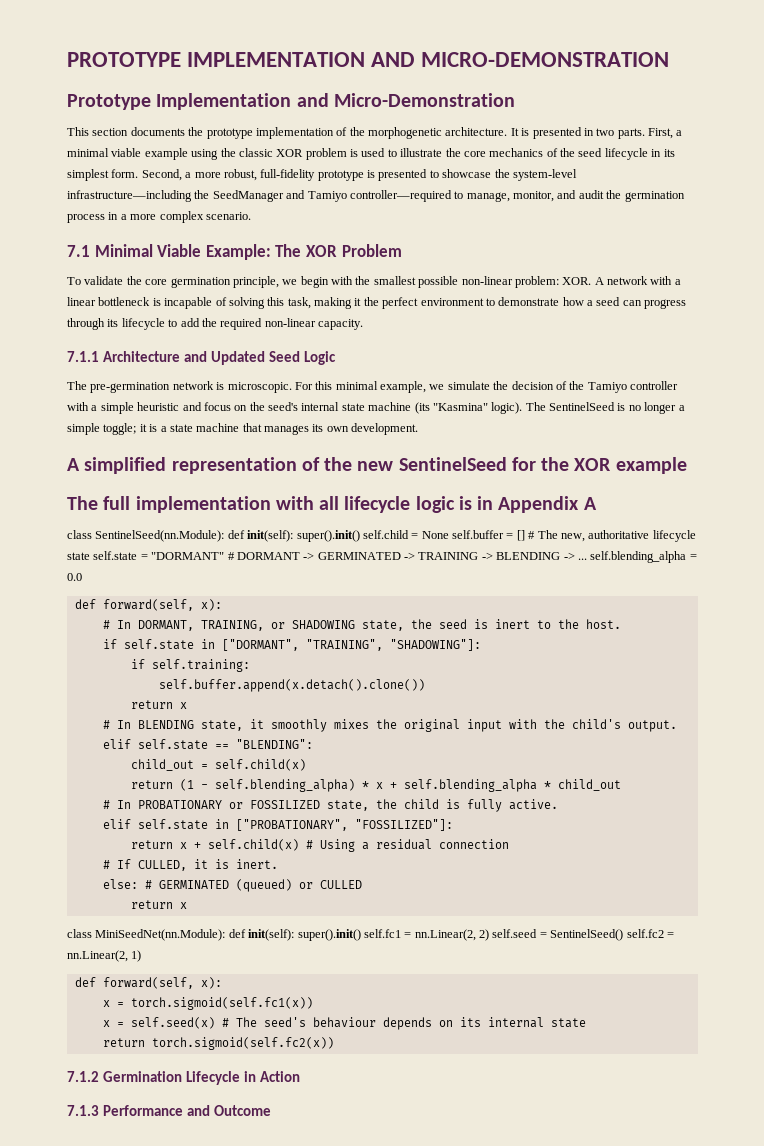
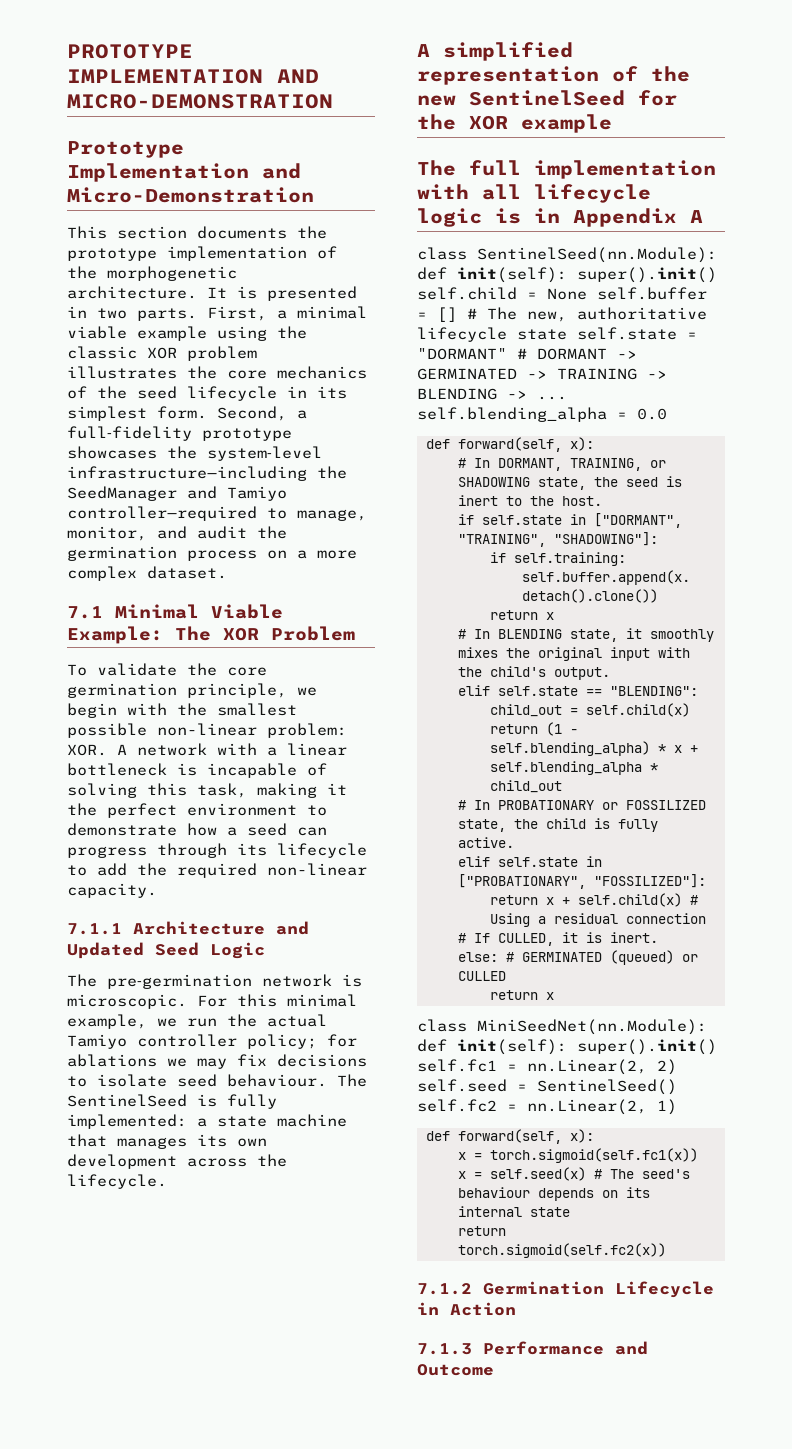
[350,148,443,157] is used to illustrate -> [67,366,177,379] illustrates
[194,169,492,181] more robust, full-fidelity prototype is presented to showcase -> [67,426,292,441] [67,446,157,459] full‑fidelity prototype showcases
[108,212,119,220] in -> [267,550,287,559] on
[205,212,251,220] scenario. -> [147,566,227,579] dataset.
[447,381,678,393] [67,402,685,414] [67,423,158,435] simulate the decision of the Tamiyo controller with a simple heuristic and focus on the seed's internal state machine (its "Kasmina" logic). The SentinelSeed is no longer a simple toggle; it is -> [187,1014,327,1027] [67,1034,357,1049] [67,1054,367,1069] [67,1074,367,1087] [67,1094,277,1109] [67,1114,187,1129] run the actual Tamiyo controller policy; for ablations we may fix decisions to isolate seed behaviour. The SentinelSeed is fully implemented:
[351,423,419,435] development. -> [67,1154,287,1169] [67,1174,167,1189] development across the lifecycle.

